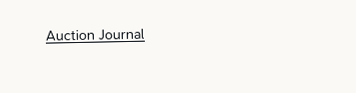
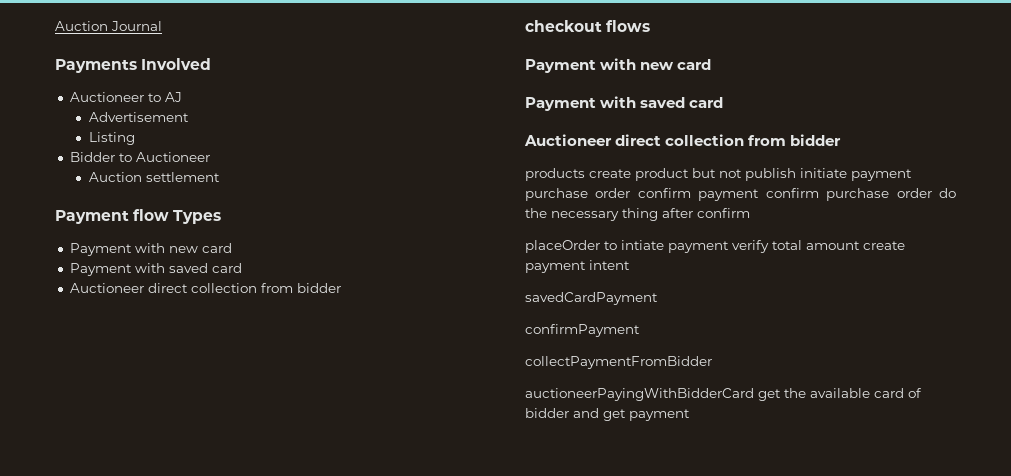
(145, 34) none -> [55,58,212,73] [69,92,182,102] [88,112,189,122] [88,132,135,145] [69,152,210,162] [88,172,220,182] [55,209,222,224] [69,243,232,256] [69,263,242,276] [69,283,341,293] [525,20,651,32] [525,58,712,73] [525,96,724,111] [524,134,842,146] [525,168,912,181] [525,188,956,201] [525,208,750,221] [525,240,905,253] [525,260,630,273] [525,292,658,305] [525,324,640,337] [525,356,712,369] [525,388,922,401] [525,408,690,421] // Payments Involved // Auctioneer to AJ // Advertisement // Listing // Bidder to Auctioneer // Auction settlement // Payment flow Types // Payment with new card // Payment with saved card // Auctioneer direct collection from bidder // checkout flows // Payment with new card // Payment with saved card // Auctioneer direct collection from bidder // products create product but not publish initiate payment purchase order confirm payment confirm purchase order do the necessary thing after confirm // placeOrder to intiate payment verify total amount create payment intent // savedCardPayment // confirmPayment // collectPaymentFromBidder // auctioneerPayingWithBidderCard get the available card of bidder and get payment

